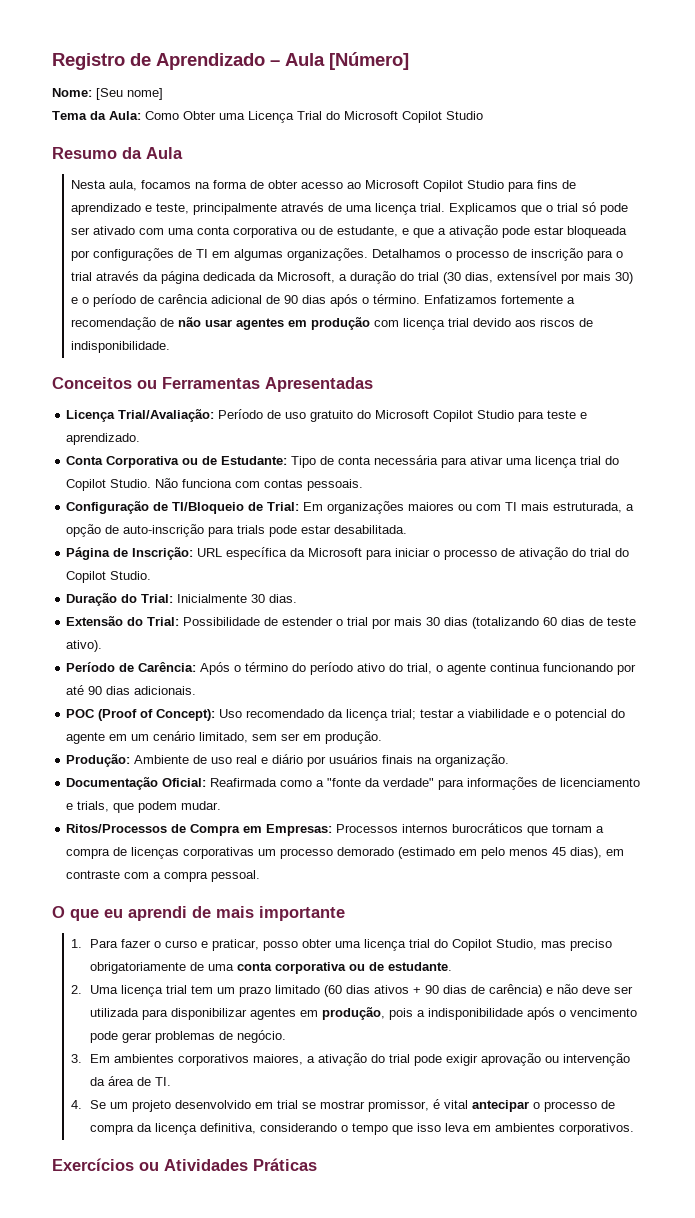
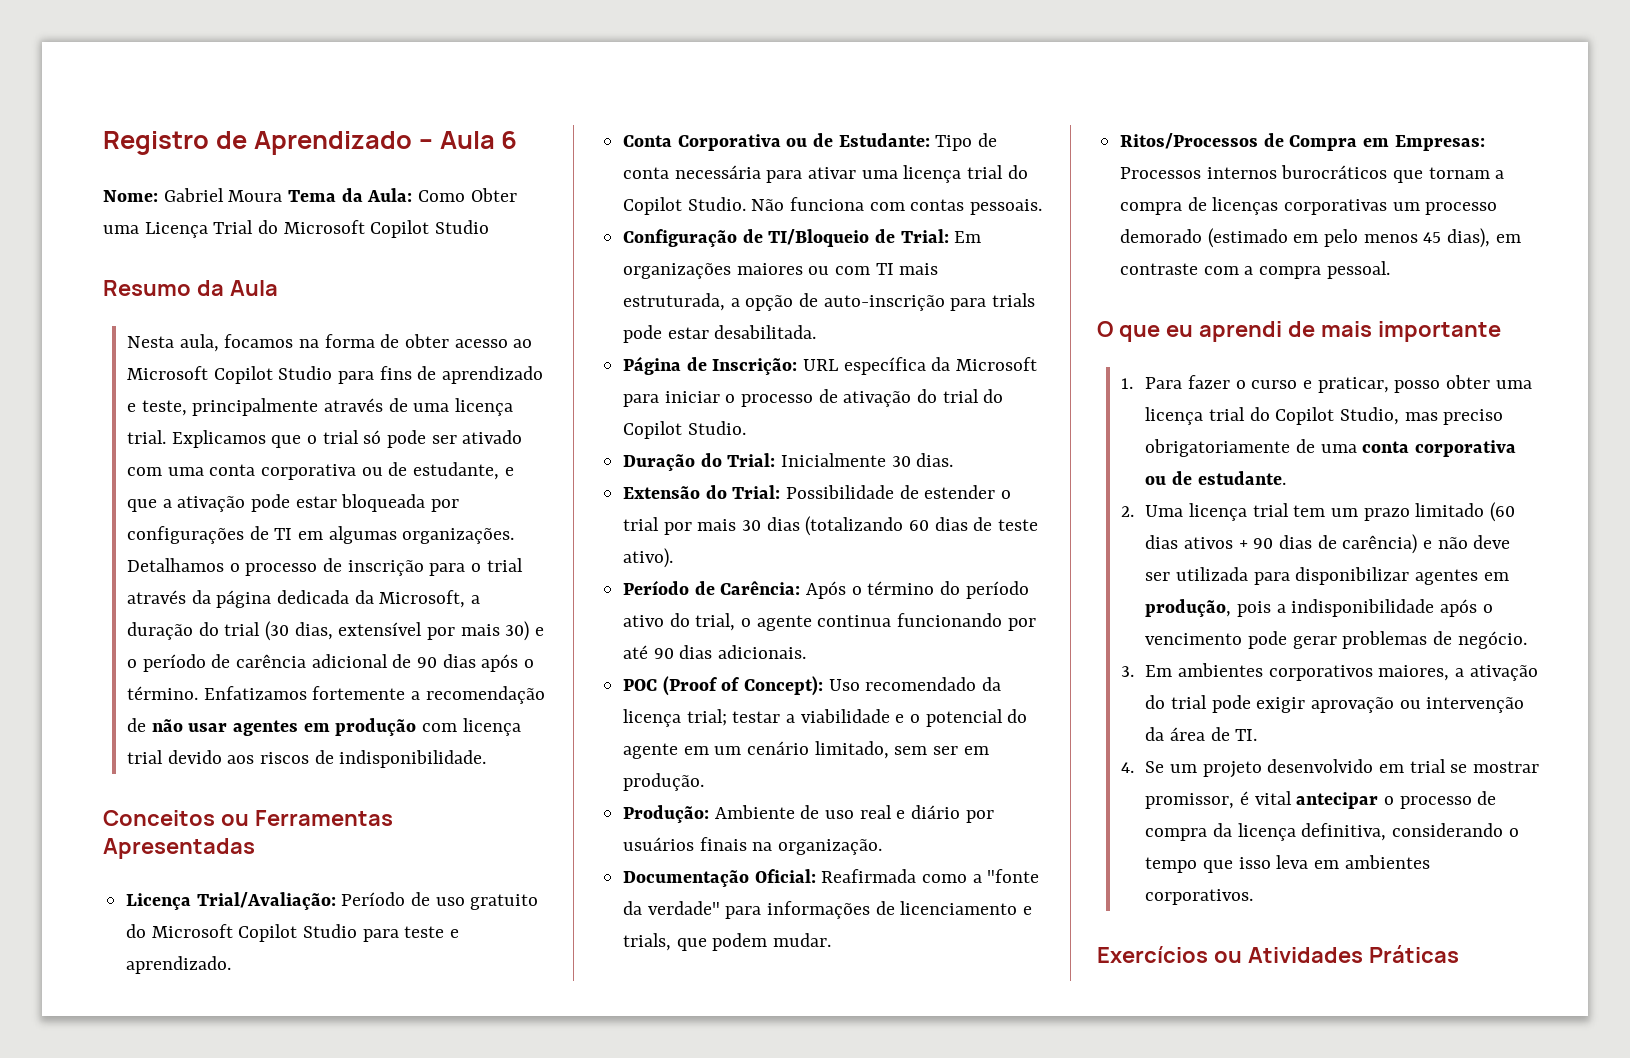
[329,52,409,70] [Número] -> [501,131,518,149] 6
[96,88,163,100] [Seu nome] // -> [163,188,283,202] Gabriel Moura

